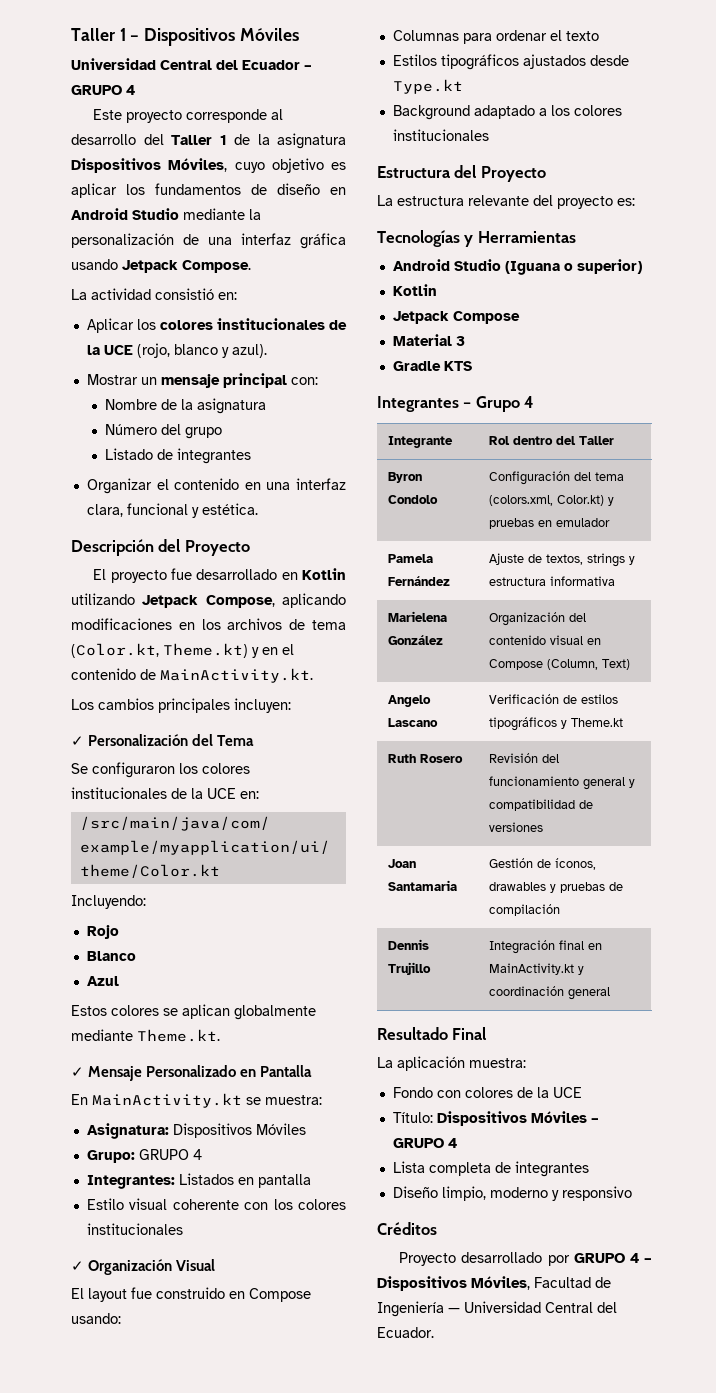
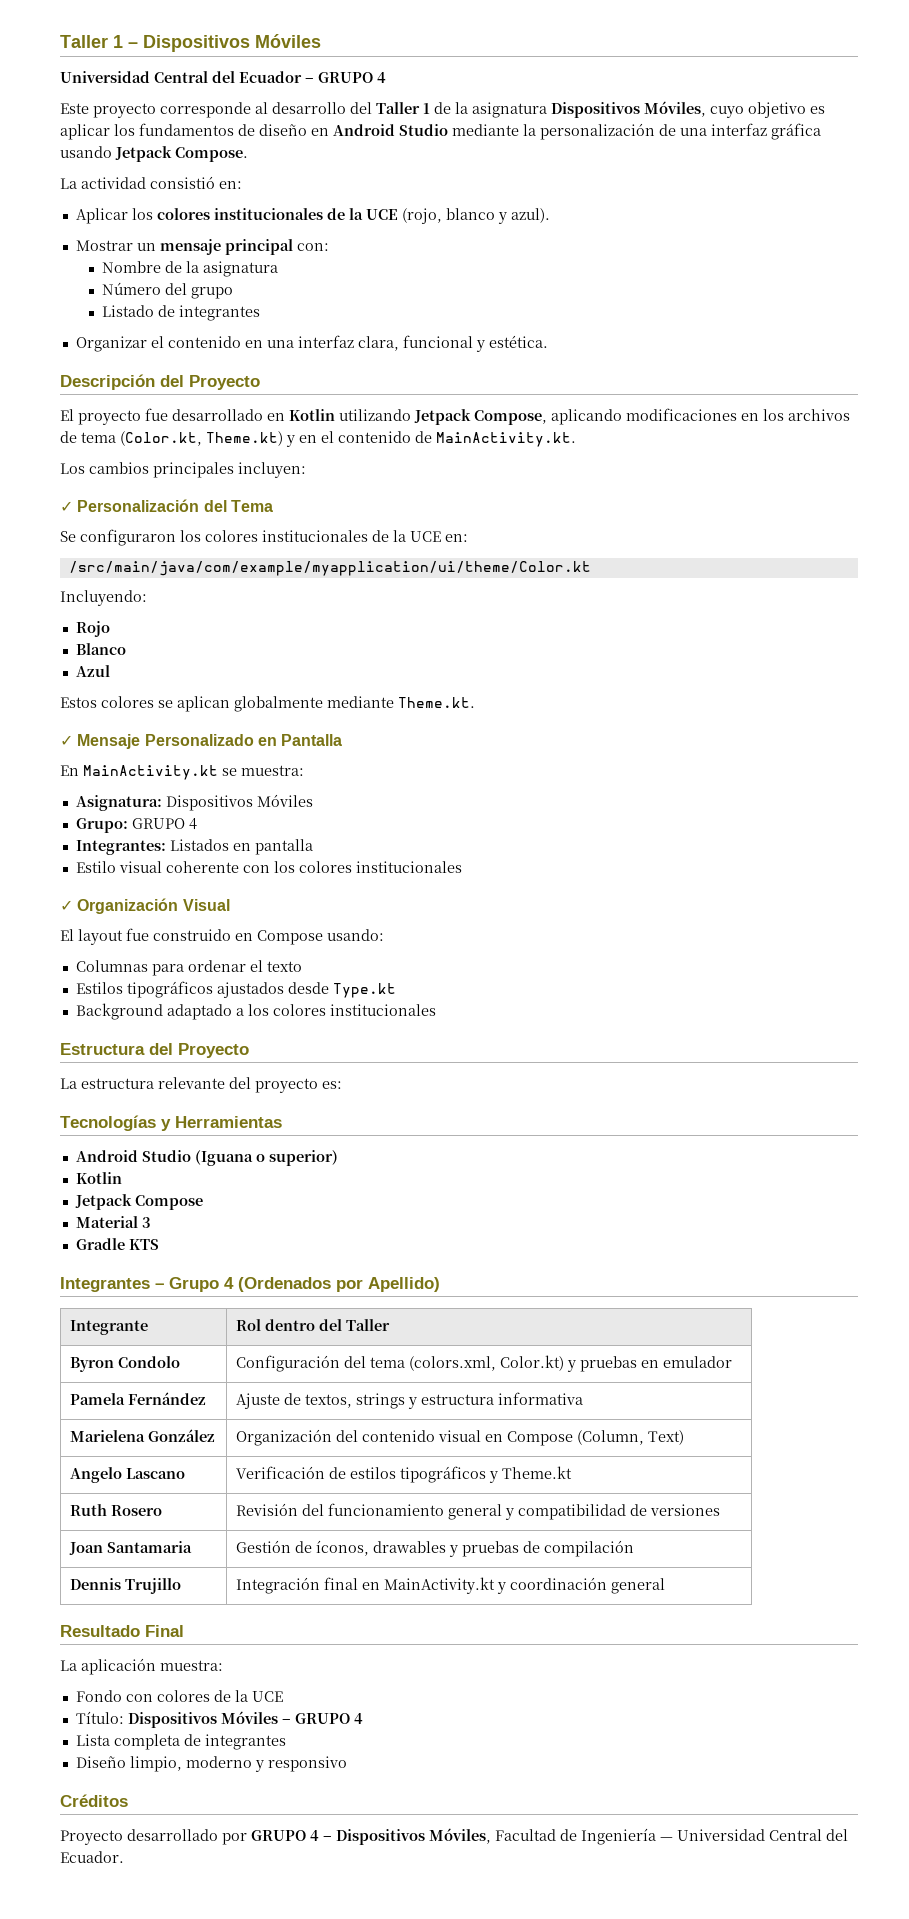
(535, 402) none -> [238,1277,440,1292] (Ordenados por Apellido)

